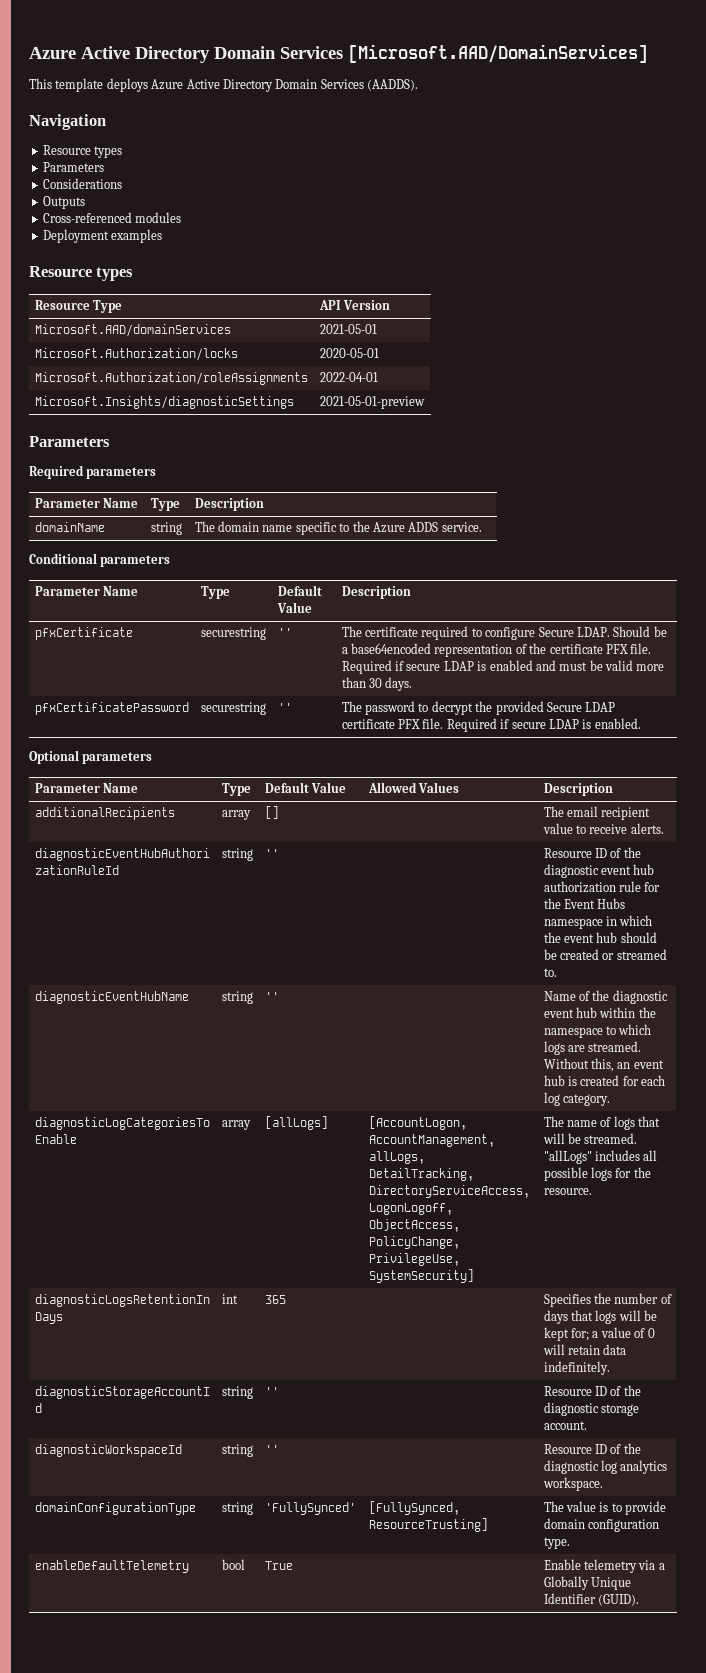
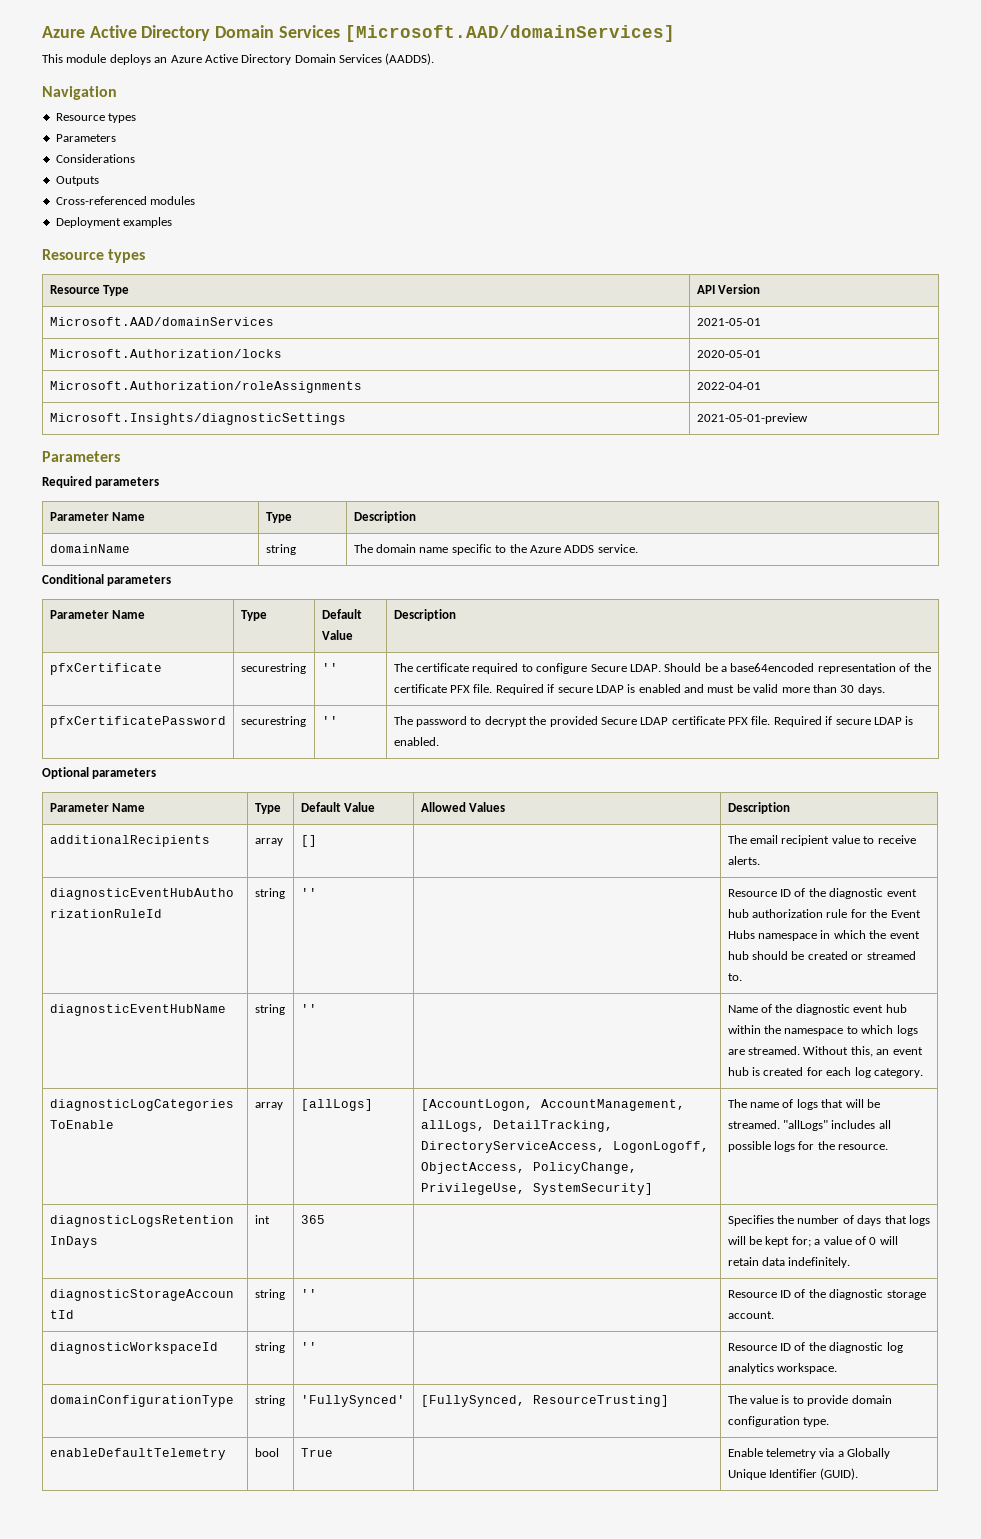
[29,44,648,63] Azure Active Directory Domain Services [Microsoft.AAD/DomainServices] -> [42,25,675,42] Azure Active Directory Domain Services [Microsoft.AAD/domainServices]
[55,78,148,92] template deploys -> [66,54,168,65] module deploys an

